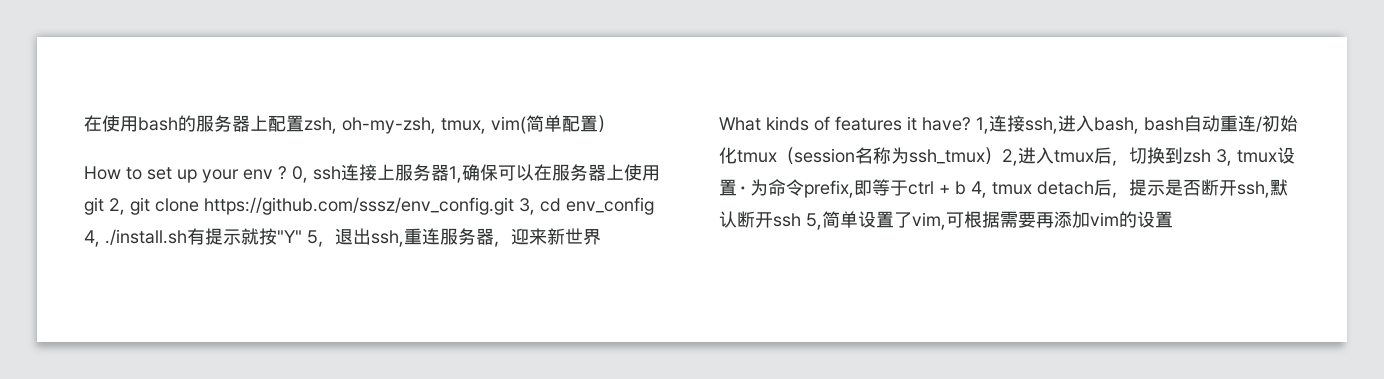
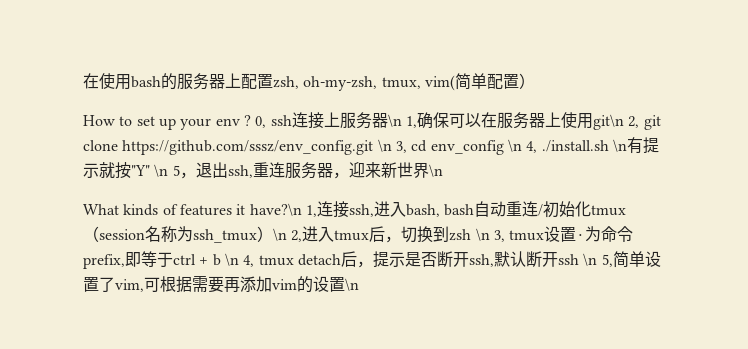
(449, 172) none -> [387,114,402,127] \n
[84,197,104,215] git -> [592,114,624,130] git\n
(514, 206) none -> [377,139,392,152] \n
(654, 206) none -> [507,139,522,152] \n
(187, 237) none -> [612,139,627,152] \n
(302, 236) none -> [154,164,169,177] \n
(601, 237) none -> [428,164,443,177] \n
[922,117,971,131] have? -> [249,203,302,216] have?\n
(1002, 156) none -> [273,228,287,241] \n
(1211, 156) none -> [475,228,490,241] \n
(966, 188) none -> [224,253,239,266] \n
(801, 220) none -> [583,253,598,266] \n
(1173, 219) none -> [345,278,359,291] \n

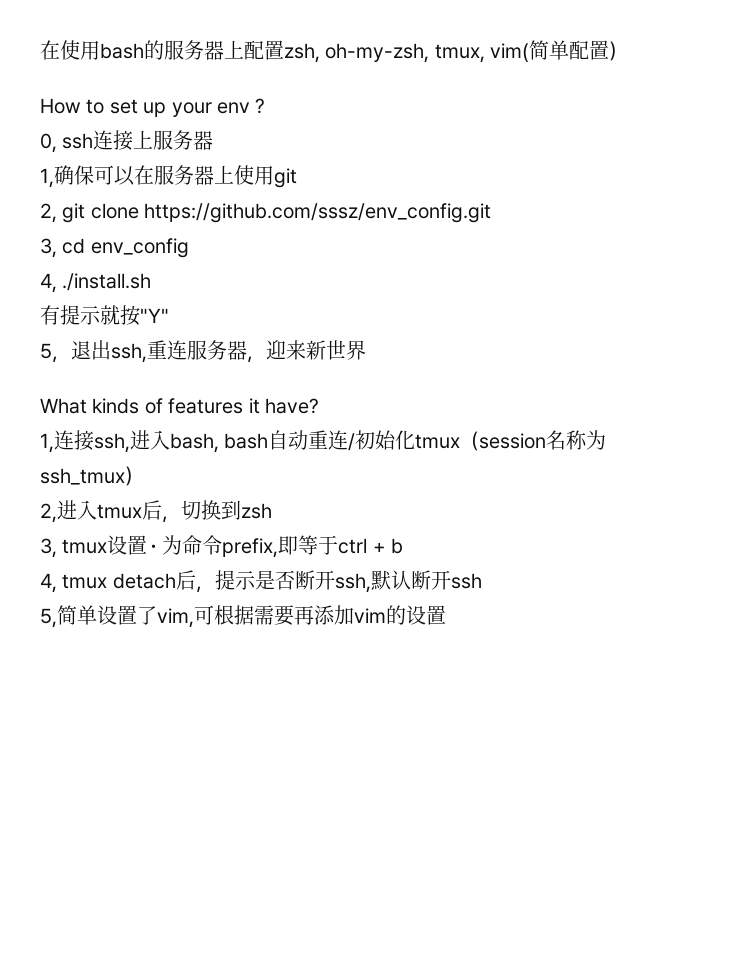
(251, 120) none -> (266, 106) //
[387,114,402,127] \n -> (214, 140) //
[592,114,624,130] git\n -> [274,168,297,188] git //
[377,139,392,152] \n -> (492, 213) //
[507,139,522,152] \n -> (189, 248) //
[612,139,627,152] \n -> (152, 282) //
[154,164,169,177] \n -> (169, 315) //
[428,164,443,177] \n -> (366, 350) none
[249,203,302,216] have?\n -> [265,398,319,414] have? //
[273,228,287,241] \n -> (144, 476) //
[475,228,490,241] \n -> (272, 511) //
[224,253,239,266] \n -> (404, 546) //
[583,253,598,266] \n -> (482, 581) //
[345,278,359,291] \n -> (446, 615) none

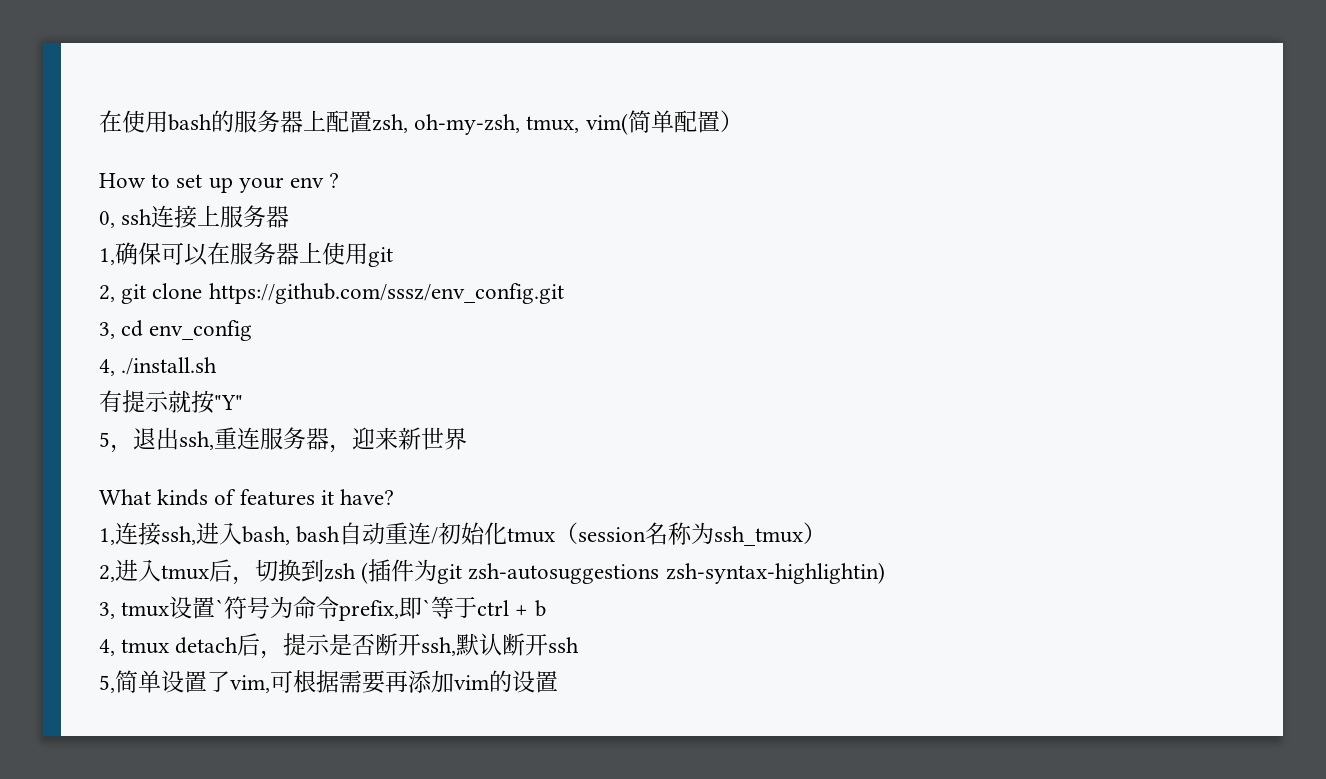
(272, 511) none -> [361,559,885,584] (插件为git zsh-autosuggestions zsh-syntax-highlightin)
[147,544,163,553] · -> [215,596,271,619] `符号
(299, 545) none -> [422,599,432,616] `

